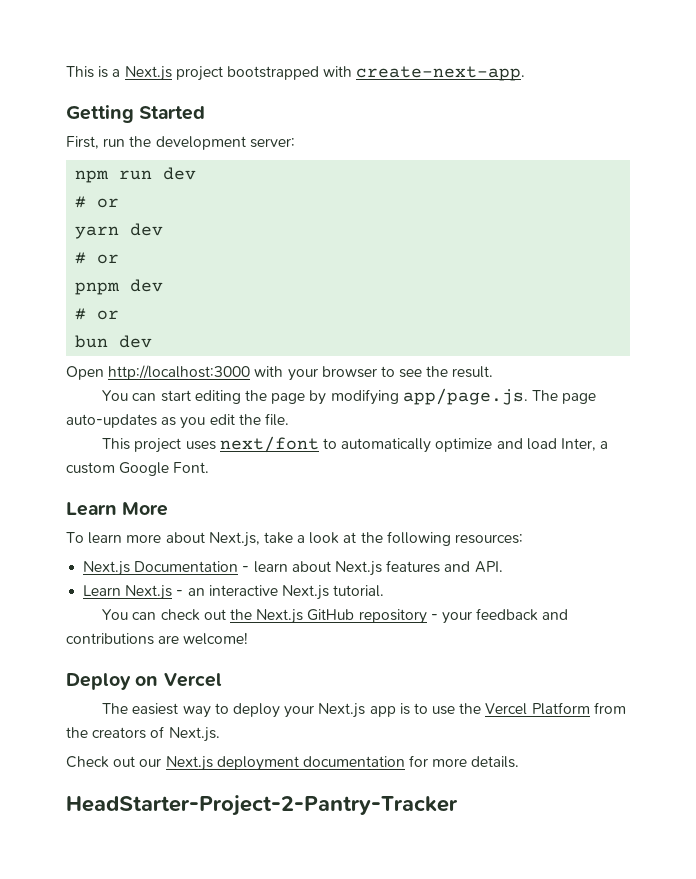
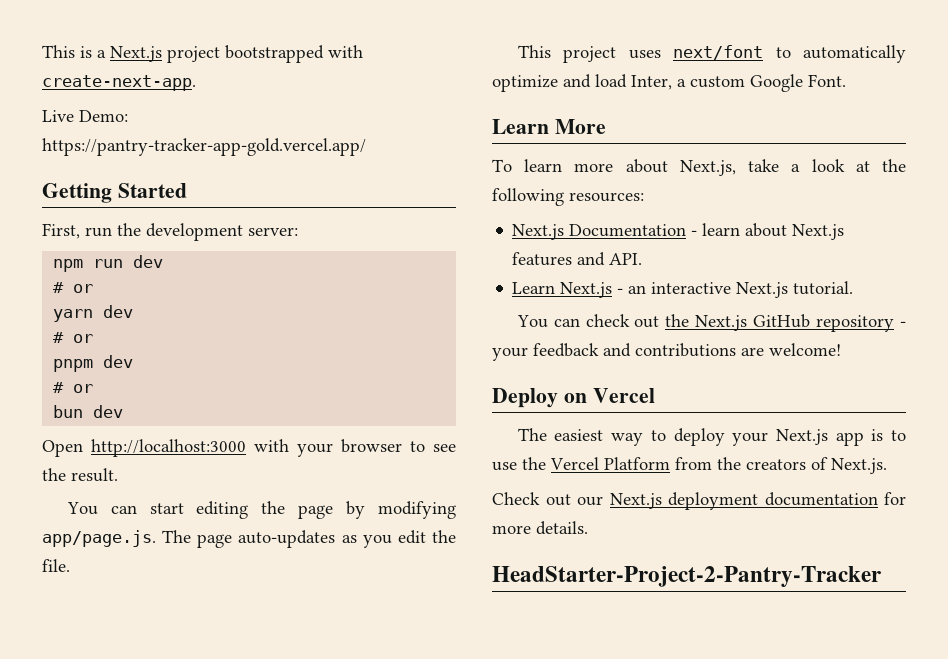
(526, 73) none -> [42,110,128,122] [42,138,366,156] // Live Demo: https://pantry-tracker-app-gold.vercel.app/

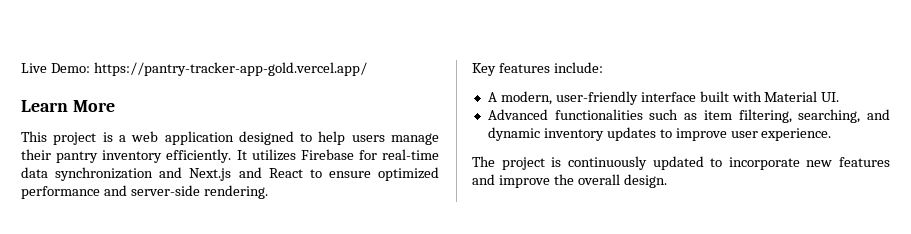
[42,45,363,63] [42,75,196,91] [42,110,128,122] [42,138,366,156] [42,183,187,203] [42,223,298,241] [53,255,164,272] [53,282,94,293] [53,305,134,322] [53,332,94,343] [53,355,134,372] [53,382,94,393] [53,405,124,418] [42,439,456,457] [42,468,118,482] [66,501,456,519] [42,530,457,548] [42,559,70,572] [517,45,906,63] [492,74,846,92] [492,119,606,134] [492,159,906,176] [492,188,644,206] [512,223,845,240] [512,252,643,266] [512,281,854,298] [516,314,906,332] [492,343,841,361] [492,388,655,408] [517,428,906,446] [492,457,887,474] [492,492,906,510] [492,521,588,535] [492,566,881,587] This is a Next.js project bootstrapped with create-next-app. // Live Demo: https://pantry-tracker-app-gold.vercel.app/ // Getting Started // First, run the development server: // npm run dev // # or // yarn dev // # or // pnpm dev // # or // bun dev // Open http://localhost:3000 with your browser to see the result. // You can start editing the page by modifying app/page.js. The page auto-updates as you edit the file. // This project uses next/font to automatically optimize and load Inter, a custom Google Font. // Learn More // To learn more about Next.js, take a look at the following resources: // Next.js Documentation - learn about Next.js features and API. // Learn Next.js - an interactive Next.js tutorial. // You can check out the Next.js GitHub repository - your feedback and contributions are welcome! // Deploy on Vercel // The easiest way to deploy your Next.js app is to use the Vercel Platform from the creators of Next.js. // Check out our Next.js deployment documentation for more details. // HeadStarter-Project-2-Pantry-Tracker -> [21,62,367,76] [21,100,115,112] [21,131,440,145] [21,149,439,163] [21,167,439,181] [21,185,268,199] [472,62,603,76] [487,91,840,105] [487,109,890,123] [487,127,832,141] [472,156,890,170] [472,174,667,188] Live Demo: https://pantry-tracker-app-gold.vercel.app/ // Learn More // This project is a web application designed to help users manage their pantry inventory efficiently. It utilizes Firebase for real-time data synchronization and Next.js and React to ensure optimized performance and server-side rendering. // Key features include: // A modern, user-friendly interface built with Material UI. // Advanced functionalities such as item filtering, searching, and dynamic inventory updates to improve user experience. // The project is continuously updated to incorporate new features and improve the overall design.

